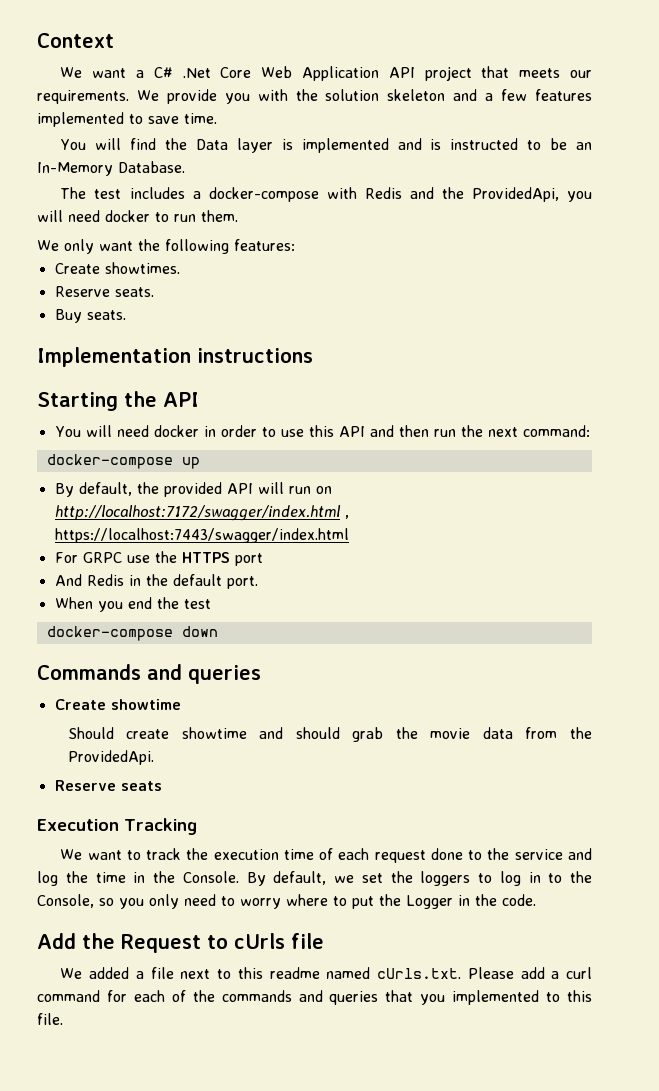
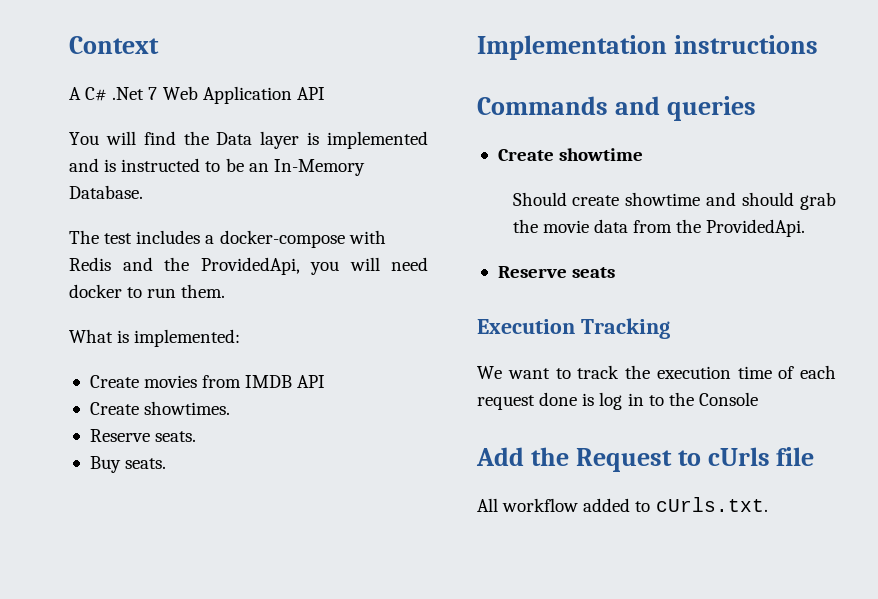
[60,67,144,78] We want a -> [69,87,81,100] A
[220,67,252,78] Core -> [148,87,158,100] 7
[424,66,593,81] [37,89,593,104] [37,112,217,127] project that meets our requirements. We provide you with the solution skeleton and a few features implemented to save time. -> (325, 93) none
[37,239,295,254] We only want the following features: -> [69,329,241,347] [89,375,326,388] What is implemented: // Create movies from IMDB API
[37,391,199,411] [54,425,590,437] [46,454,200,469] [54,482,332,497] [54,505,349,521] [54,528,349,543] [54,551,263,566] [54,574,258,589] [54,597,211,612] [46,626,218,641] // Starting the API // You will need docker in order to use this API and then run the next command: // docker-compose up // By default, the provided API will run on http://localhost:7172/swagger/index.html , https://localhost:7443/swagger/index.html // For GRPC use the HTTPS port // And Redis in the default port. // When you end the test // docker-compose down -> (818, 44) none
[468,848,592,860] [37,871,592,886] [37,894,536,909] to the service and log the time in the Console. By default, we set the loggers to log in to the Console, so you only need to worry where to put the Logger in the code. -> [582,392,758,410] is log in to the Console
[60,967,592,979] [37,990,593,1005] [37,1013,63,1025] We added a file next to this readme named cUrls.txt. Please add a curl command for each of the commands and queries that you implemented to this file. -> [477,497,768,512] All workflow added to cUrls.txt.

